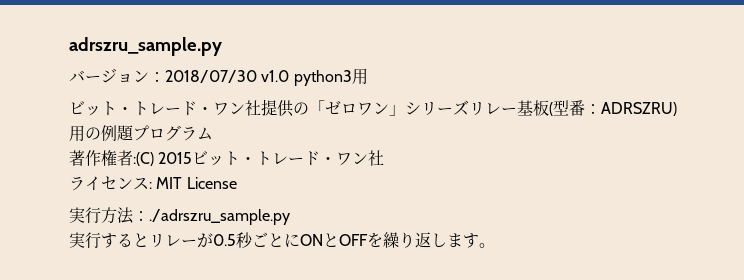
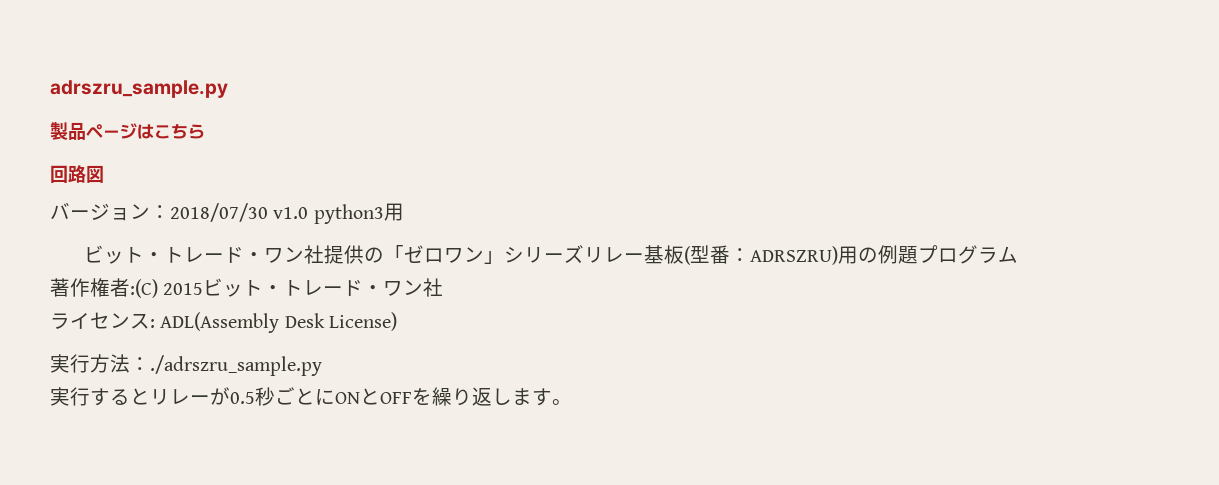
(222, 46) none -> [50,122,205,140] [50,165,104,183] // 製品ページはこちら // 回路図
[156,177,237,189] MIT License -> [160,312,397,333] ADL(Assembly Desk License)

